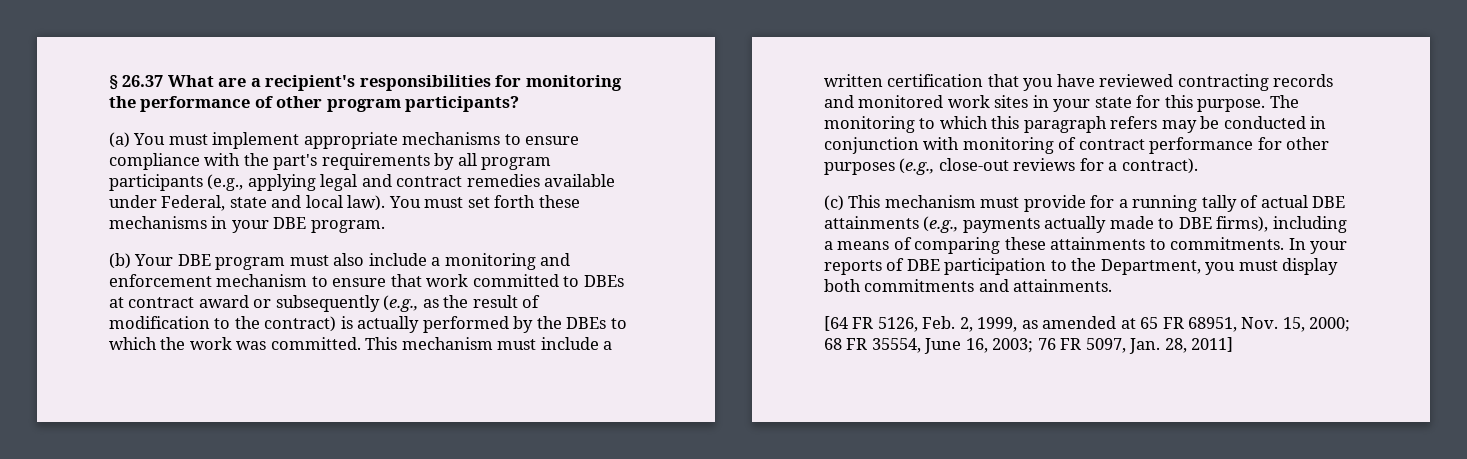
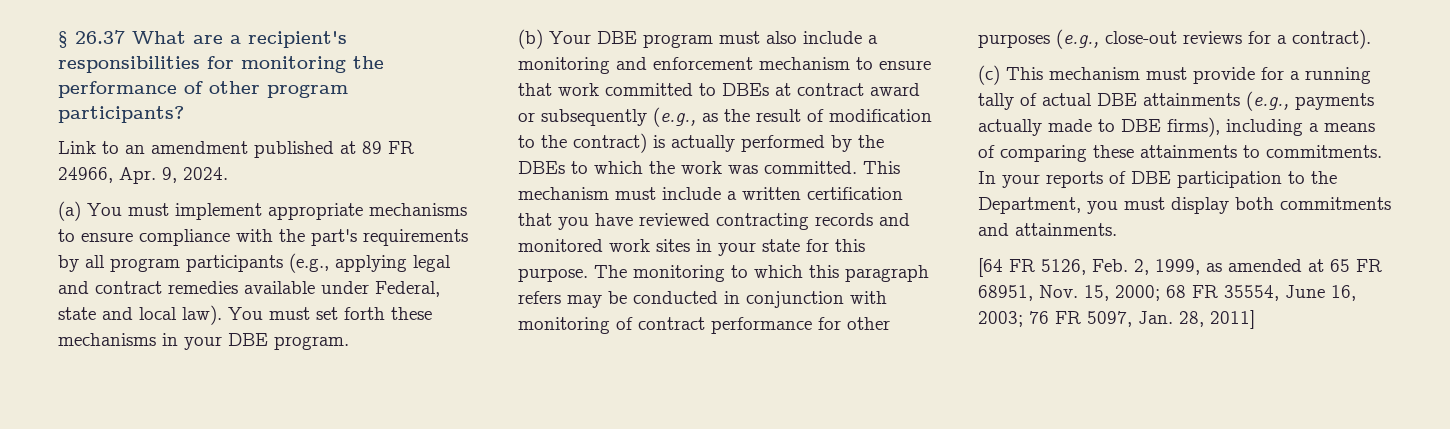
(520, 104) none -> [58,141,414,158] [58,167,228,184] // Link to an amendment published at 89 FR 24966, Apr. 9, 2024.

